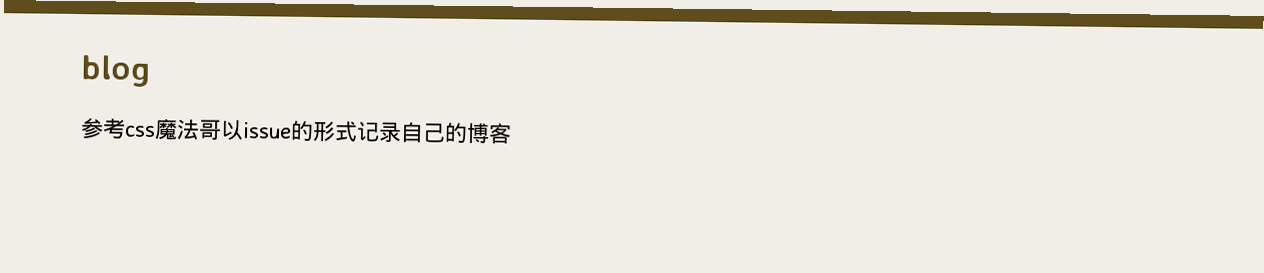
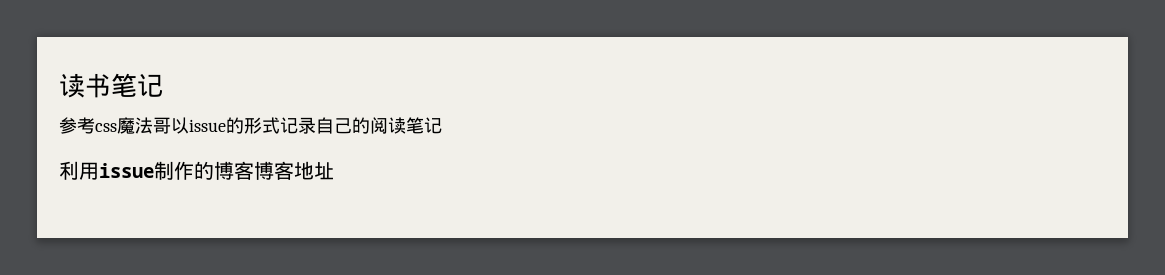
[81,55,150,87] blog -> [59,73,163,98] 读书笔记
[466,122,512,145] 博客 -> [370,117,442,134] [59,161,334,180] 阅读笔记 // 利用issue制作的博客博客地址

